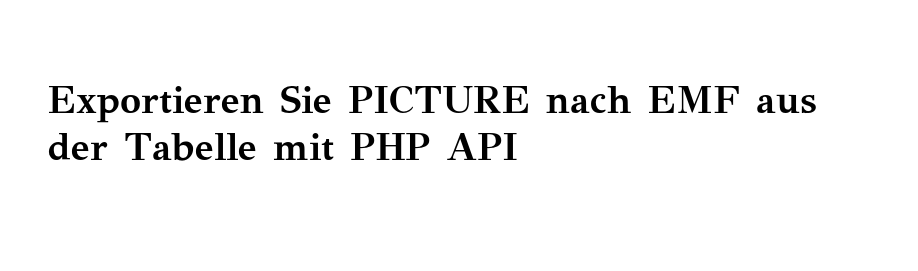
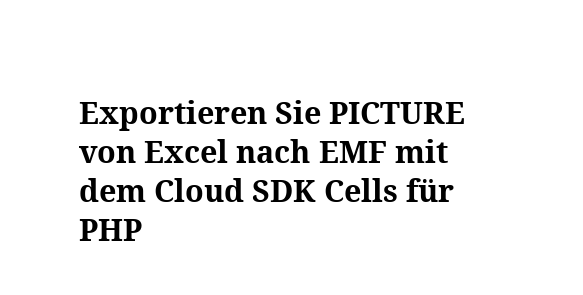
[546,86,817,114] [47,133,518,161] nach EMF aus der Tabelle mit PHP API -> [79,139,448,163] [79,178,454,202] [79,219,142,241] von Excel nach EMF mit dem Cloud SDK Cells für PHP

